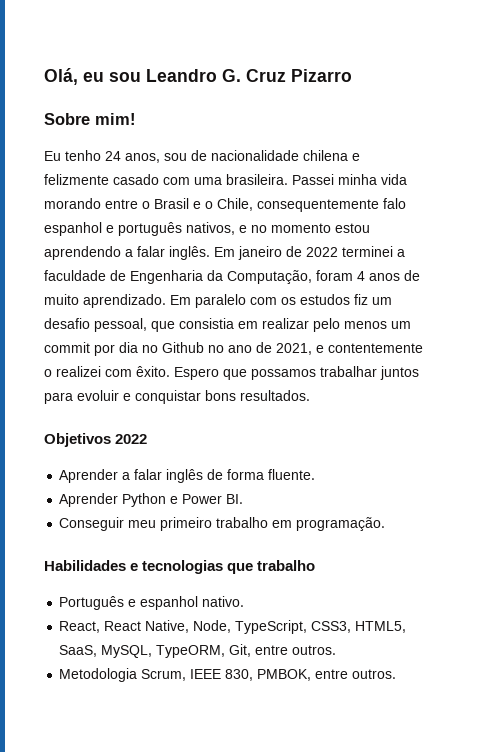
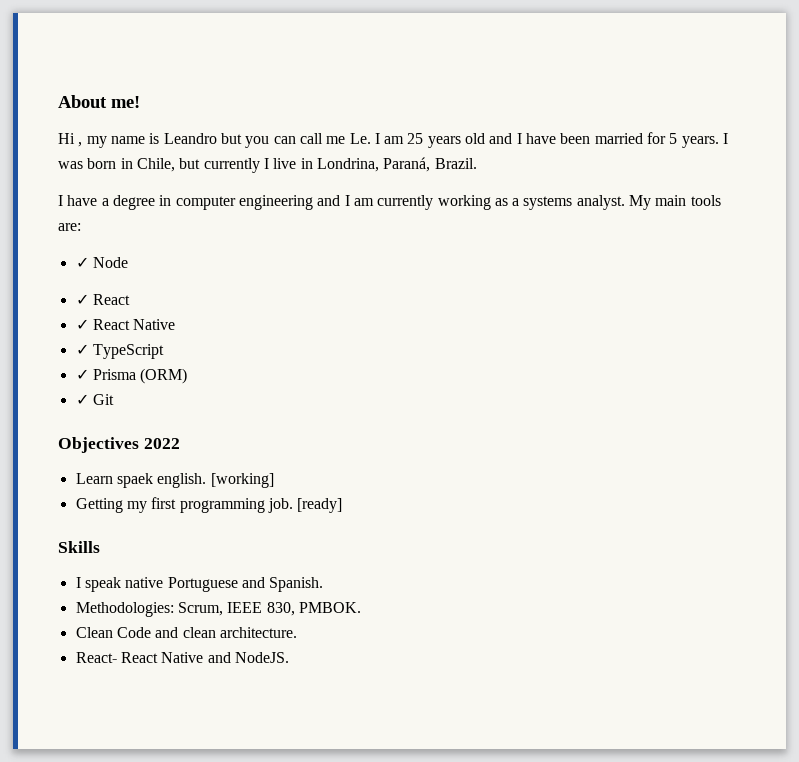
[44,68,352,85] [44,113,136,125] [44,150,360,163] [44,174,407,185] [44,198,406,212] [44,222,370,236] [44,246,405,260] [44,270,420,284] [44,294,392,308] [44,318,411,332] [44,342,423,356] [44,366,419,380] [44,390,310,404] [44,433,148,447] [59,469,316,483] [59,493,244,507] [59,517,386,531] [44,560,316,574] [59,596,245,610] [59,620,407,634] [59,644,337,658] [59,668,397,682] Olá, eu sou Leandro G. Cruz Pizarro // Sobre mim! // Eu tenho 24 anos, sou de nacionalidade chilena e felizmente casado com uma brasileira. Passei minha vida morando entre o Brasil e o Chile, consequentemente falo espanhol e português nativos, e no momento estou aprendendo a falar inglês. Em janeiro de 2022 terminei a faculdade de Engenharia da Computação, foram 4 anos de muito aprendizado. Em paralelo com os estudos fiz um desafio pessoal, que consistia em realizar pelo menos um commit por dia no Github no ano de 2021, e contentemente o realizei com êxito. Espero que possamos trabalhar juntos para evoluir e conquistar bons resultados. // Objetivos 2022 // Aprender a falar inglês de forma fluente. // Aprender Python e Power BI. // Conseguir meu primeiro trabalho em programação. // Habilidades e tecnologias que trabalho // Português e espanhol nativo. // React, React Native, Node, TypeScript, CSS3, HTML5, SaaS, MySQL, TypeORM, Git, entre outros. // Metodologia Scrum, IEEE 830, PMBOK, entre outros. -> [58,95,140,108] [58,132,729,148] [58,157,477,173] [58,195,721,210] [58,223,81,231] [75,257,128,268] [75,294,130,305] [75,319,176,330] [75,344,164,359] [75,368,188,384] [75,394,114,405] [58,437,180,453] [75,473,274,488] [75,497,343,513] [58,541,100,553] [75,577,324,592] [75,602,361,617] [75,627,297,638] [75,652,289,663] About me! // Hi , my name is Leandro but you can call me Le. I am 25 years old and I have been married for 5 years. I was born in Chile, but currently I live in Londrina, Paraná, Brazil. // I have a degree in computer engineering and I am currently working as a systems analyst. My main tools are: // ✓ Node // ✓ React // ✓ React Native // ✓ TypeScript // ✓ Prisma (ORM) // ✓ Git // Objectives 2022 // Learn spaek english. [working] // Getting my first programming job. [ready] // Skills // I speak native Portuguese and Spanish. // Methodologies: Scrum, IEEE 830, PMBOK. // Clean Code and clean architecture. // React- React Native and NodeJS.

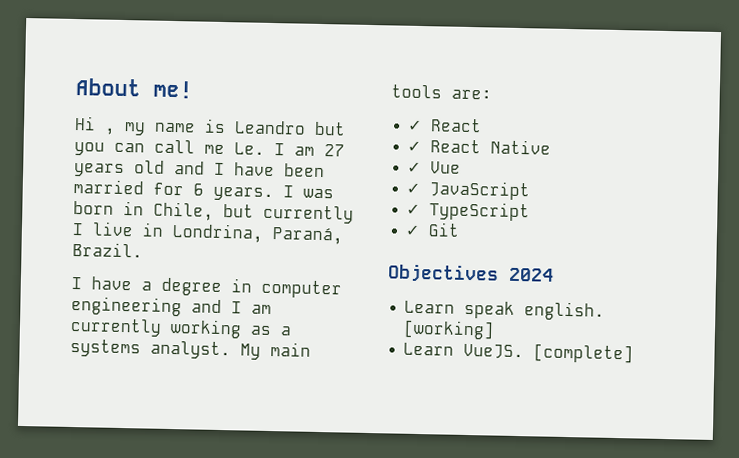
[407,133,424,144] 25 -> [324,144,345,157] 27
[669,133,678,144] 5 -> [193,183,204,196] 6
[75,257,128,268] // ✓ Node -> (492, 94) none
[92,344,164,359] [75,368,188,384] TypeScript // ✓ Prisma (ORM) -> [430,161,462,174] [406,180,531,201] [406,201,531,222] Vue // ✓ JavaScript // ✓ TypeScript
[143,438,180,449] [75,473,153,488] 2022 // Learn spaek -> [508,267,554,282] [404,300,516,319] 2024 // Learn speak
[75,497,343,513] [58,541,100,553] [75,577,324,592] [75,602,361,617] [75,627,297,638] [75,652,289,663] Getting my first programming job. [ready] // Skills // I speak native Portuguese and Spanish. // Methodologies: Scrum, IEEE 830, PMBOK. // Clean Code and clean architecture. // React- React Native and NodeJS. -> [403,342,635,364] Learn VueJS. [complete]

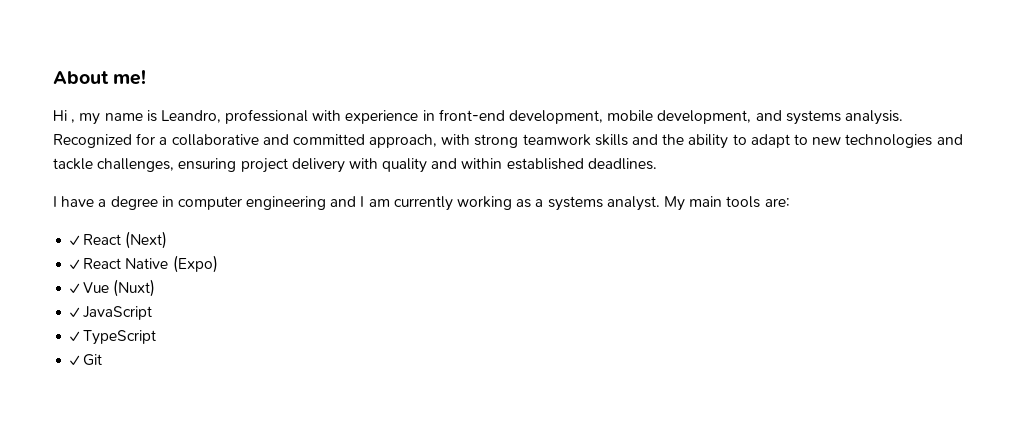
[234,120,346,136] [74,139,345,157] [74,160,325,178] [73,179,334,202] [73,201,354,224] [72,221,344,245] [72,241,143,258] Leandro but you can call me Le. I am 27 years old and I have been married for 6 years. I was born in Chile, but currently I live in Londrina, Paraná, Brazil. -> [160,109,903,125] [53,133,963,149] [53,158,657,173] Leandro, professional with experience in front-end development, mobile development, and systems analysis. Recognized for a collaborative and committed approach, with strong teamwork skills and the ability to adapt to new technologies and tackle challenges, ensuring project delivery with quality and within established deadlines.
(483, 125) none -> [125,231,168,249] (Next)
(552, 147) none -> [172,255,218,273] (Expo)
(462, 167) none -> [113,279,156,297] (Nuxt)
[387,263,554,284] [404,300,606,321] [403,319,496,340] [403,342,635,364] // Objectives 2024 // Learn speak english. [working] // Learn VueJS. [complete] -> (103, 360) none

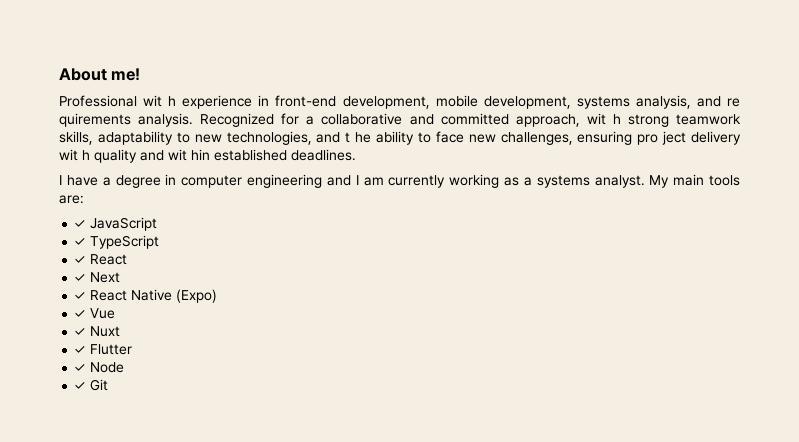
[53,109,342,125] Hi , my name is Leandro, professional with -> [59,95,177,107] Professional wit h
[755,110,841,125] and systems -> [576,95,741,109] [59,113,131,127] systems analysis, and re quirements
[441,134,963,149] [53,158,503,173] with strong teamwork skills and the ability to adapt to new technologies and tackle challenges, ensuring project delivery with quality and within -> [586,113,742,127] [59,131,741,145] [59,149,210,163] wit h strong teamwork skills, adaptability to new technologies, and t he ability to face new challenges, ensuring pro ject delivery wit h quality and wit hin
[70,231,168,249] // ✓ React (Next) -> [74,217,158,231] [74,235,160,249] [74,254,128,265] [74,272,121,283] // ✓ JavaScript // ✓ TypeScript // ✓ React // ✓ Next
[113,279,156,297] [70,306,153,320] [70,330,157,345] (Nuxt) // ✓ JavaScript // ✓ TypeScript -> [74,326,121,337] [74,344,133,355] [74,362,125,373] // ✓ Nuxt // ✓ Flutter // ✓ Node

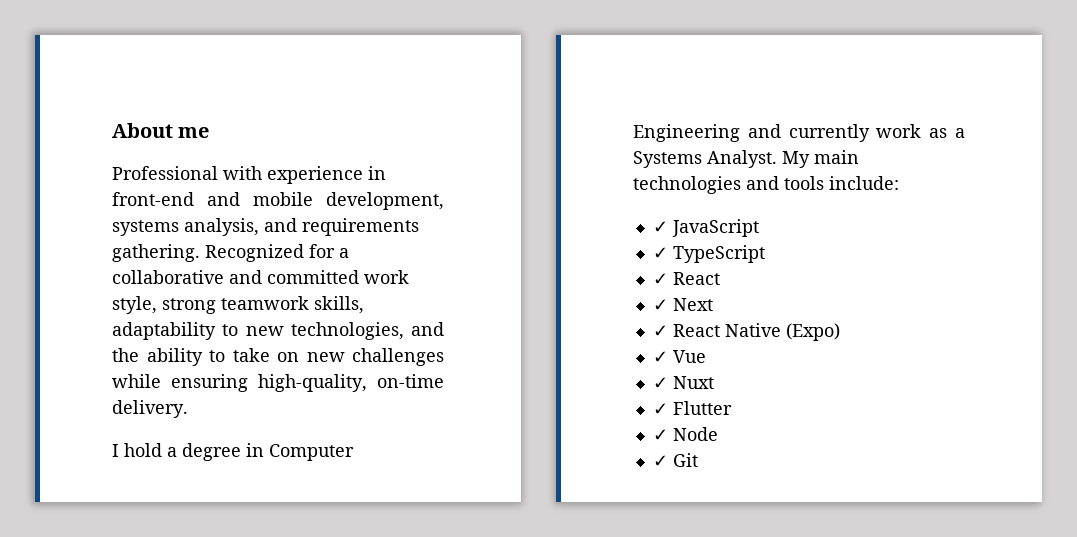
[111,68,141,81] me! -> [178,127,210,138] me
[143,95,177,107] wit h -> [223,166,262,180] with
[342,96,430,109] development, -> [207,192,240,206] and
[727,98,741,107] [59,113,194,127] re quirements analysis. -> [302,218,419,236] [112,244,200,262] requirements gathering.
[515,113,621,127] approach, wit h -> [364,270,409,284] [112,296,157,314] work style,
[345,131,741,145] [59,149,356,163] [59,175,98,186] t he ability to face new challenges, ensuring pro ject delivery wit h quality and wit hin established deadlines. // I have -> [112,348,444,366] [112,374,444,392] [112,400,188,418] [112,443,162,457] the ability to take on new challenges while ensuring high-quality, on-time delivery. // I hold
[181,174,740,188] [59,195,84,204] computer engineering and I am currently working as a systems analyst. My main tools are: -> [269,444,354,461] [633,124,965,142] [633,150,859,168] [633,176,899,194] Computer Engineering and currently work as a Systems Analyst. My main technologies and tools include:

